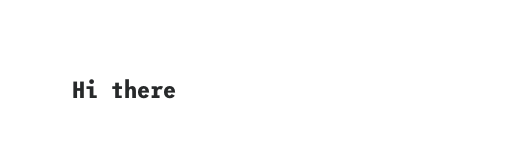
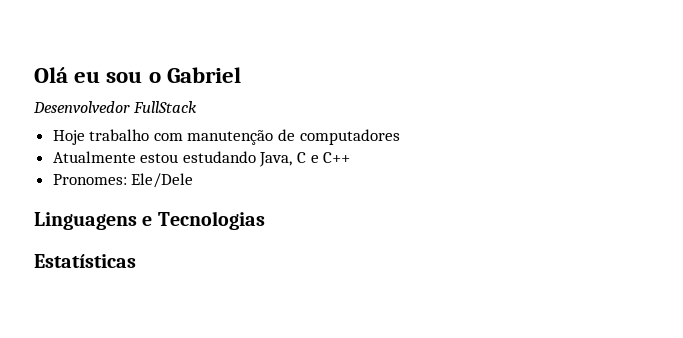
[72,79,176,99] Hi there -> [34,67,241,83] [33,101,197,113] [52,129,400,145] [52,151,351,167] [52,173,194,188] [34,211,265,230] [34,254,136,268] Olá eu sou o Gabriel // Desenvolvedor FullStack // Hoje trabalho com manutenção de computadores // Atualmente estou estudando Java, C e C++ // Pronomes: Ele/Dele // Linguagens e Tecnologias // Estatísticas

